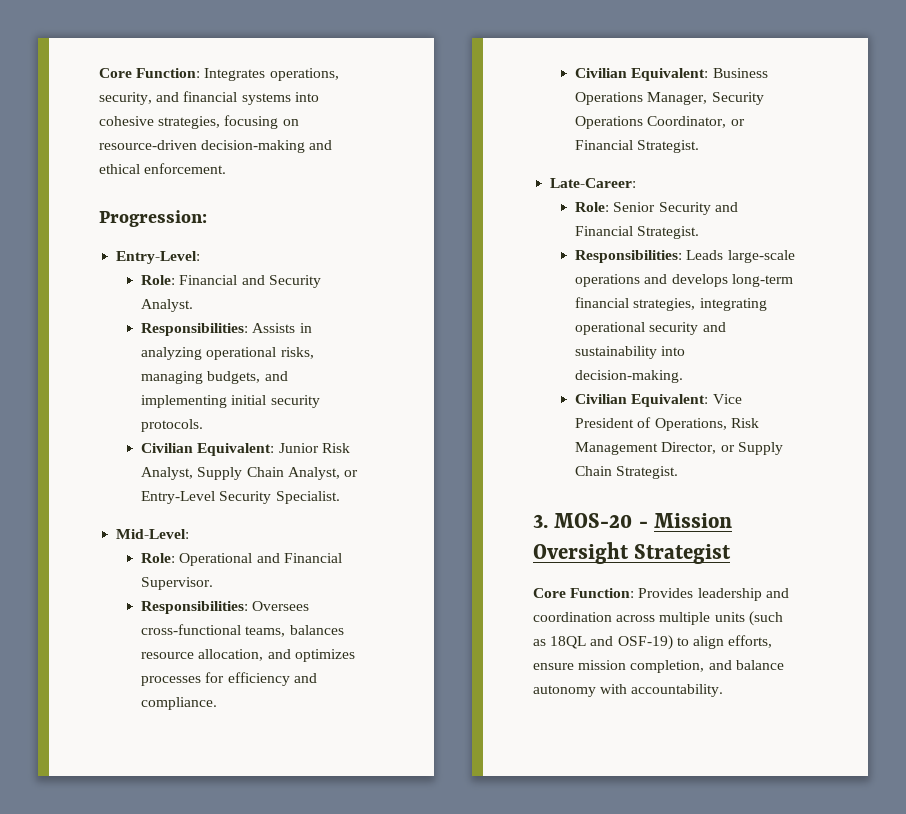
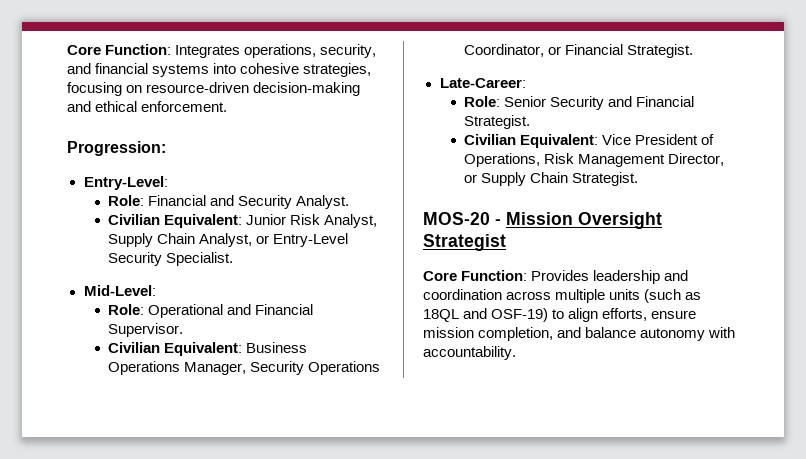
[141,323,312,336] [141,347,314,360] [141,371,288,384] [141,395,320,408] [141,419,204,432] // Responsibilities: Assists in analyzing operational risks, managing budgets, and implementing initial security protocols. -> (350, 202) none
[141,601,310,614] [141,624,344,637] [141,649,355,662] [141,672,317,686] [141,697,218,710] // Responsibilities: Oversees cross-functional teams, balances resource allocation, and optimizes processes for efficiency and compliance. -> (184, 330) none
[575,250,795,263] [575,274,793,287] [575,297,767,311] [575,322,726,335] [575,346,686,359] [575,370,684,383] // Responsibilities: Leads large-scale operations and develops long-term financial strategies, integrating operational security and sustainability into decision-making. -> (531, 122) none
[533,514,548,528] 3. -> (639, 179) none

